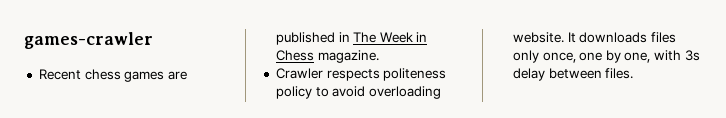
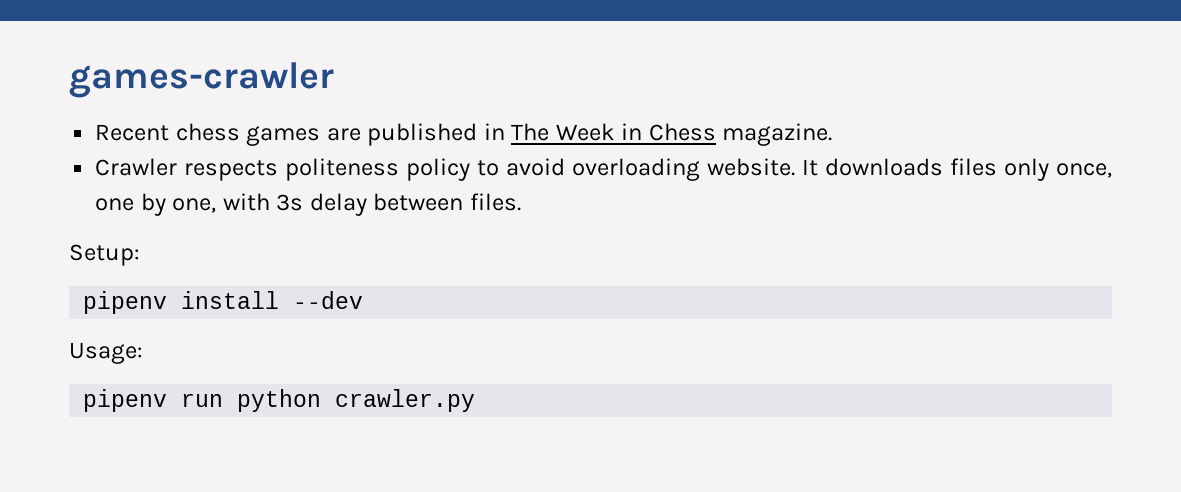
(634, 73) none -> [69,244,140,266] [83,291,364,314] [69,342,143,364] [83,389,476,412] // Setup: // pipenv install --dev // Usage: // pipenv run python crawler.py

